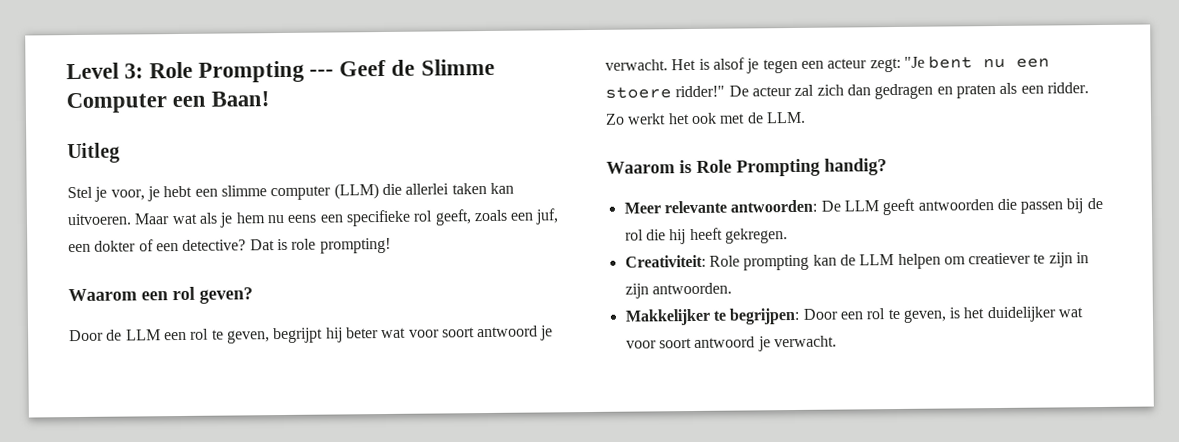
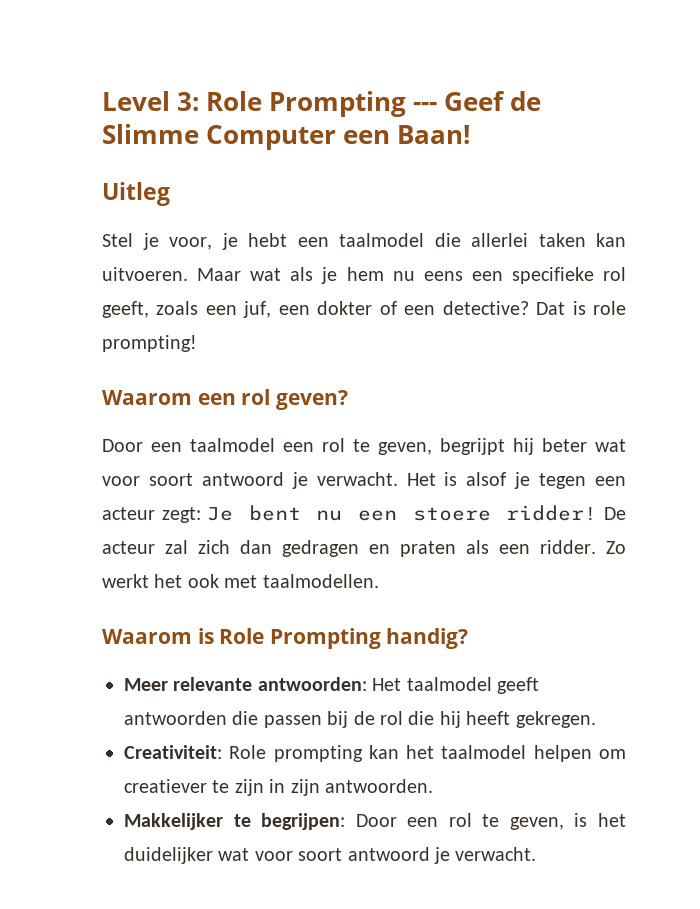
[220,183,379,201] slimme computer (LLM) -> [339,233,424,247] taalmodel
[106,329,161,341] de LLM -> [151,438,275,452] een taalmodel
[903,56,925,68] "Je -> [207,507,234,521] Je
[675,85,726,98] ridder!" -> [506,505,598,521] ridder!
[746,111,806,124] de LLM. -> [262,574,379,588] taalmodellen.
[820,200,879,212] De LLM -> [372,677,492,691] Het taalmodel
[839,254,895,266] de LLM -> [406,745,527,759] het taalmodel

